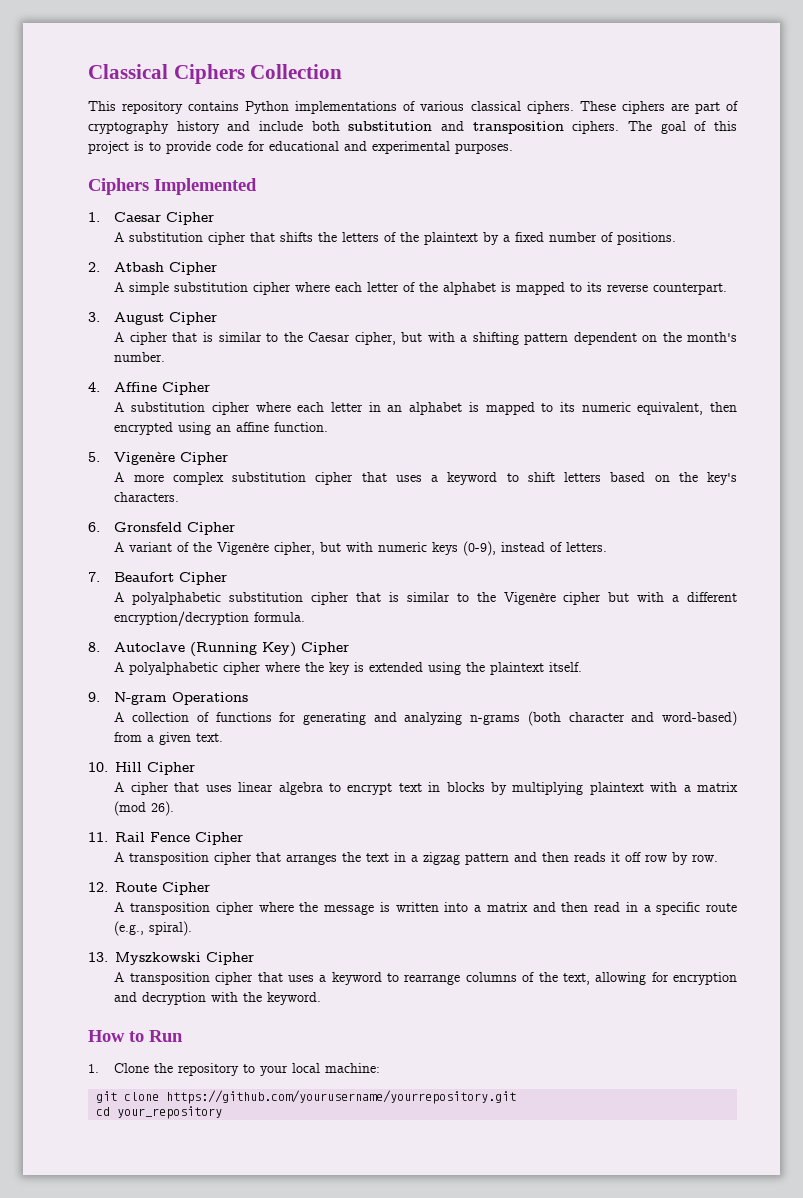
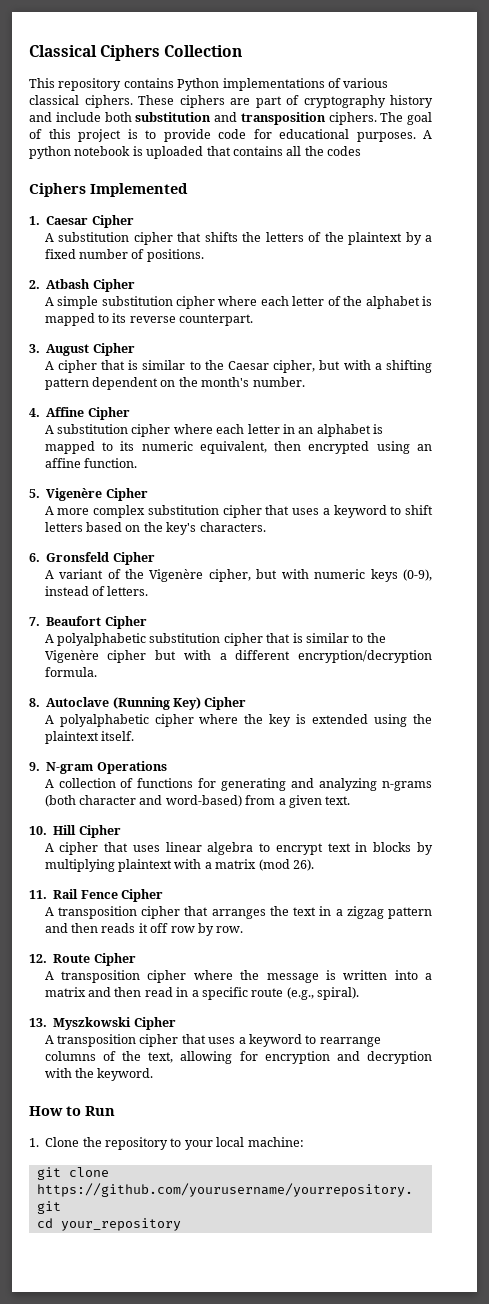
[344,141,450,154] and experimental -> (349, 134) none
(513, 148) none -> [423,130,432,139] [29,146,361,159] A python notebook is uploaded that contains all the codes

